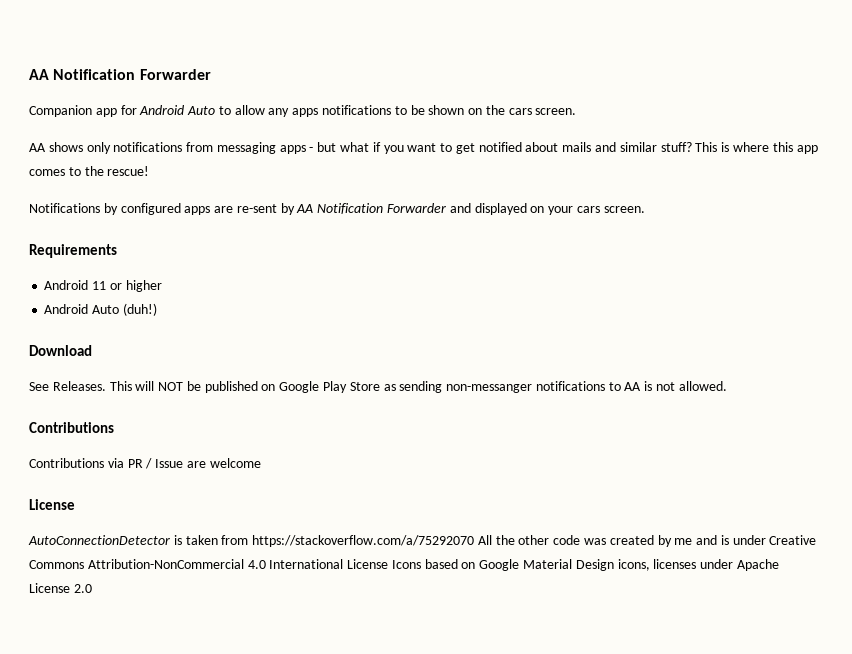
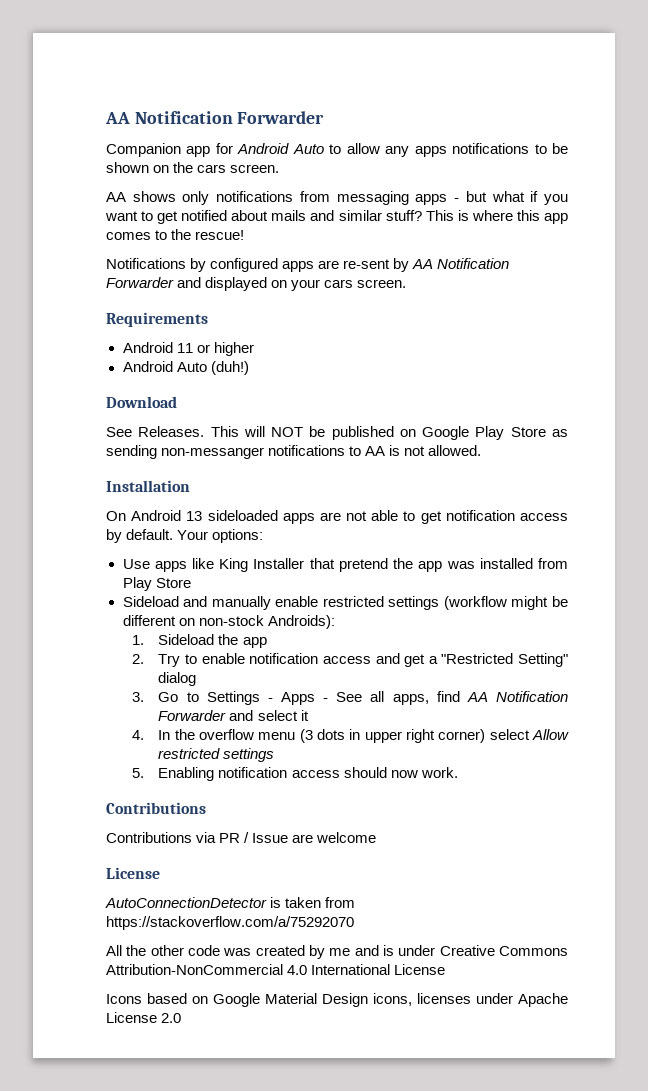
(727, 386) none -> [106,480,190,492] [106,510,568,524] [106,529,264,543] [122,558,568,572] [122,577,191,591] [122,596,568,610] [122,615,335,629] [132,634,267,648] [132,653,568,667] [158,672,197,686] [132,691,568,705] [158,710,309,721] [132,729,569,743] [158,748,275,762] [132,767,458,781] // Installation // On Android 13 sideloaded apps are not able to get notification access by default. Your options: // Use apps like King Installer that pretend the app was installed from Play Store // Sideload and manually enable restricted settings (workflow might be different on non-stock Androids): // 1. Sideload the app // 2. Try to enable notification access and get a "Restricted Setting" dialog // 3. Go to Settings - Apps - See all apps, find AA Notification Forwarder and select it // 4. In the overflow menu (3 dots in upper right corner) select Allow restricted settings // 5. Enabling notification access should now work.
(475, 541) none -> (354, 923) //
(389, 564) none -> (446, 969) //

